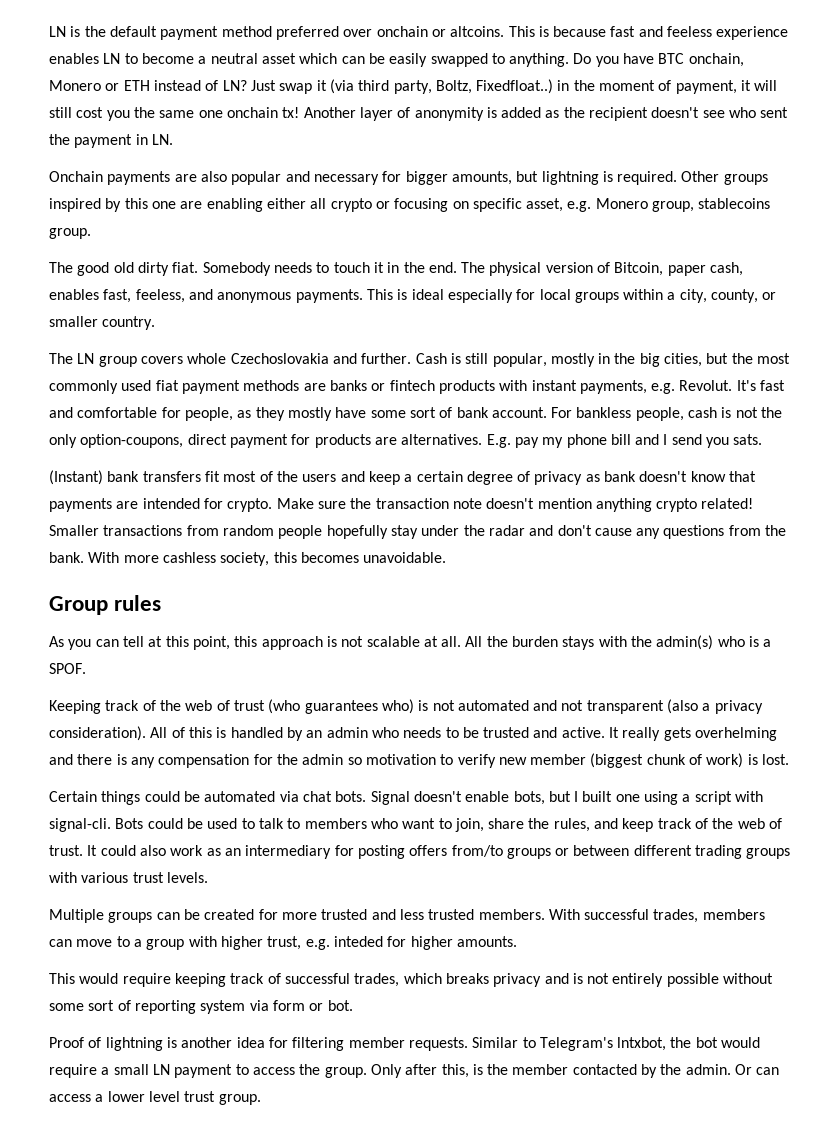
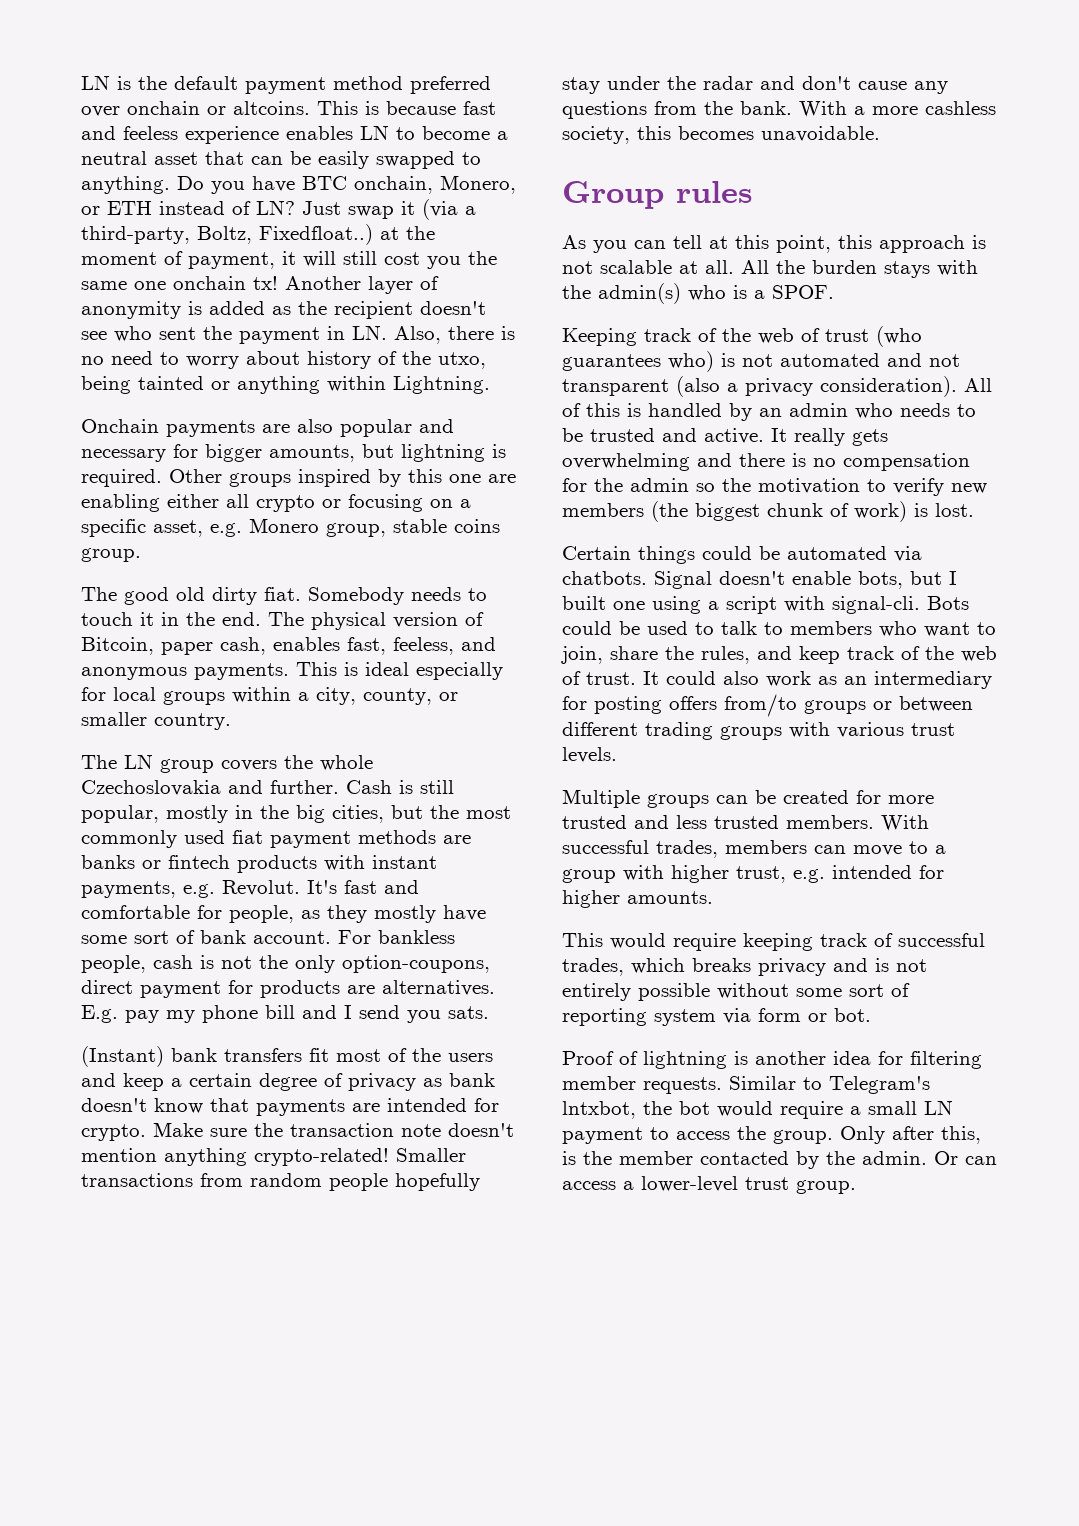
[299,53,338,64] which -> [205,151,244,165] that
[49,80,101,91] Monero -> [440,175,516,194] Monero,
[358,80,432,94] third party, -> [465,206,476,215] [81,226,190,244] a third-party,
[557,80,570,91] in -> [380,227,399,240] at
(173, 139) none -> [394,326,515,344] [81,351,486,369] [81,376,490,394] Also, there is no need to worry about history of the utxo, being tainted or anything within Lightning.
(469, 205) none -> [460,499,471,508] a
[698,198,771,209] stablecoins -> [393,519,500,533] stable coins
(183, 360) none -> [284,755,313,769] the
[656,498,754,512] crypto related! -> [254,1148,389,1166] crypto-related!
(120, 557) none -> [854,106,865,115] a
[695,727,778,741] overhelming -> [562,453,690,471] overwhelming
[130,757,155,768] any -> [813,458,836,467] no
(362, 761) none -> [722,478,751,492] the
[530,753,644,768] member (biggest -> [562,501,760,522] members (the biggest
[302,791,367,802] chat bots. -> [562,571,647,585] chatbots.
[333,936,383,947] inteded -> [832,865,912,879] intended
[107,1091,180,1102] lower level -> [641,1176,738,1192] lower-level

